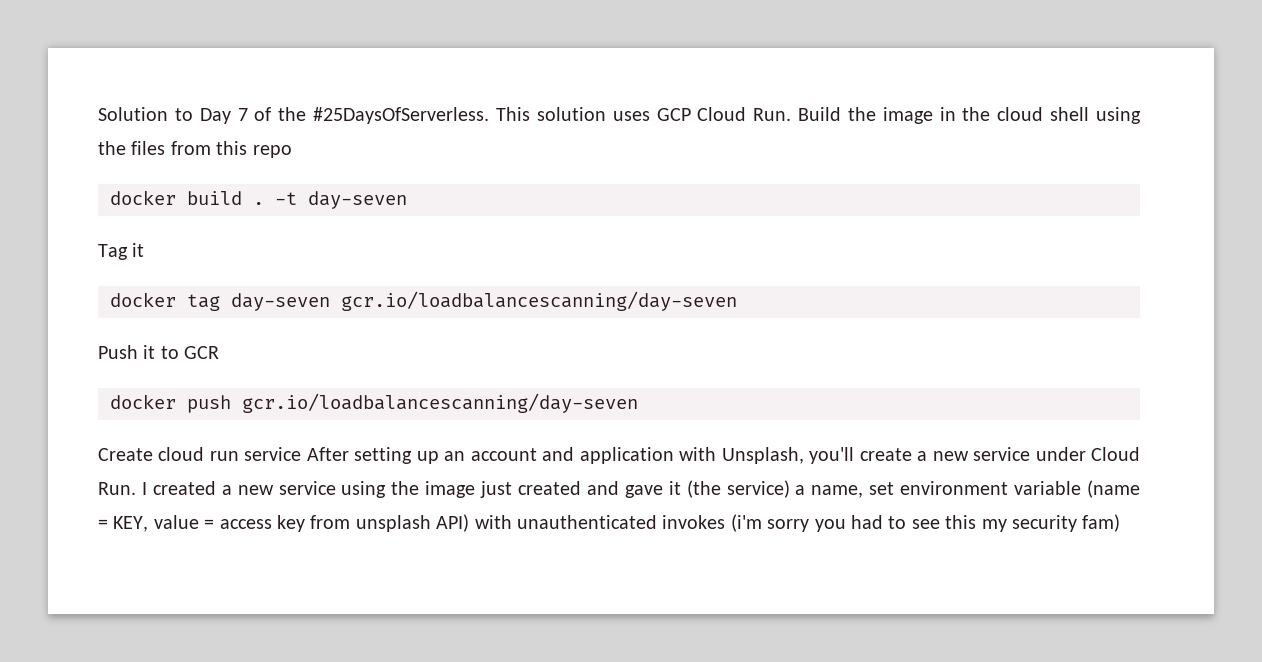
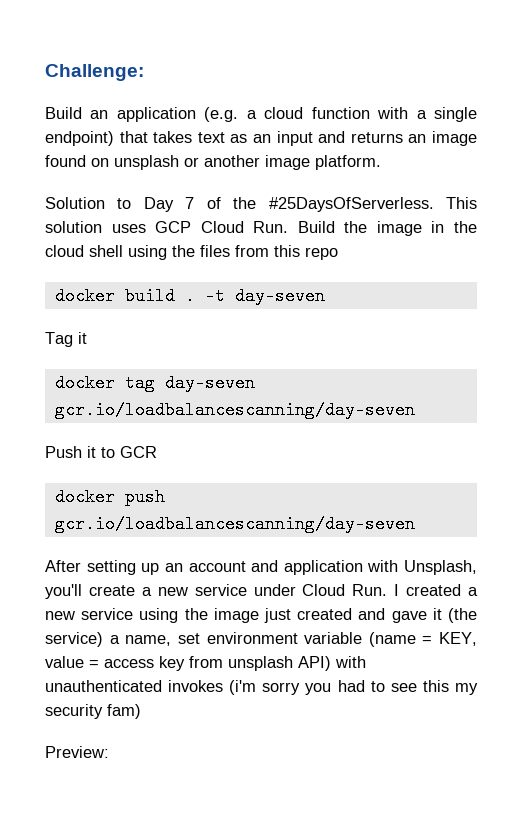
(98, 114) none -> [45,64,144,81] [45,107,478,122] [45,131,478,146] [45,155,381,170] Challenge: // Build an application (e.g. a cloud function with a single endpoint) that takes text as an input and returns an image found on unsplash or another image platform. //
[98,447,302,461] Create cloud run service -> (415, 524) none
(1121, 523) none -> [45,746,109,758] // Preview:

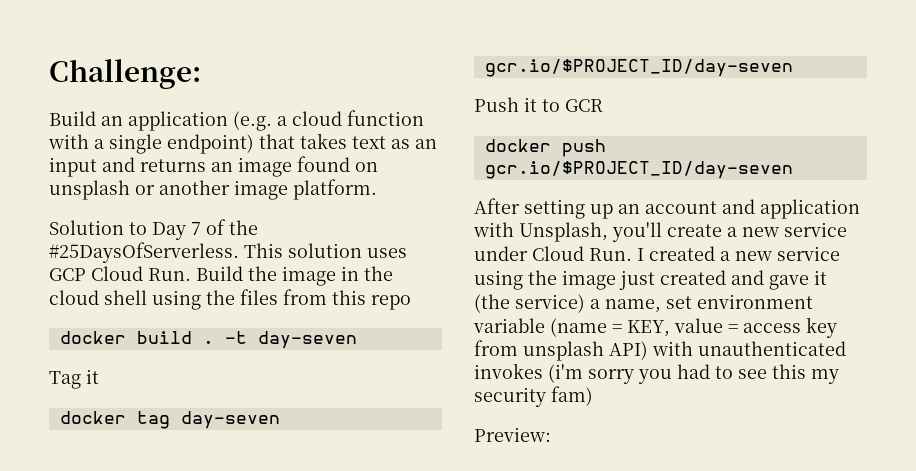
[54,401,415,419] gcr.io/loadbalancescanning/day-seven -> [484,59,793,77] gcr.io/$PROJECT_ID/day-seven
[54,515,415,533] gcr.io/loadbalancescanning/day-seven -> [484,161,793,179] gcr.io/$PROJECT_ID/day-seven

